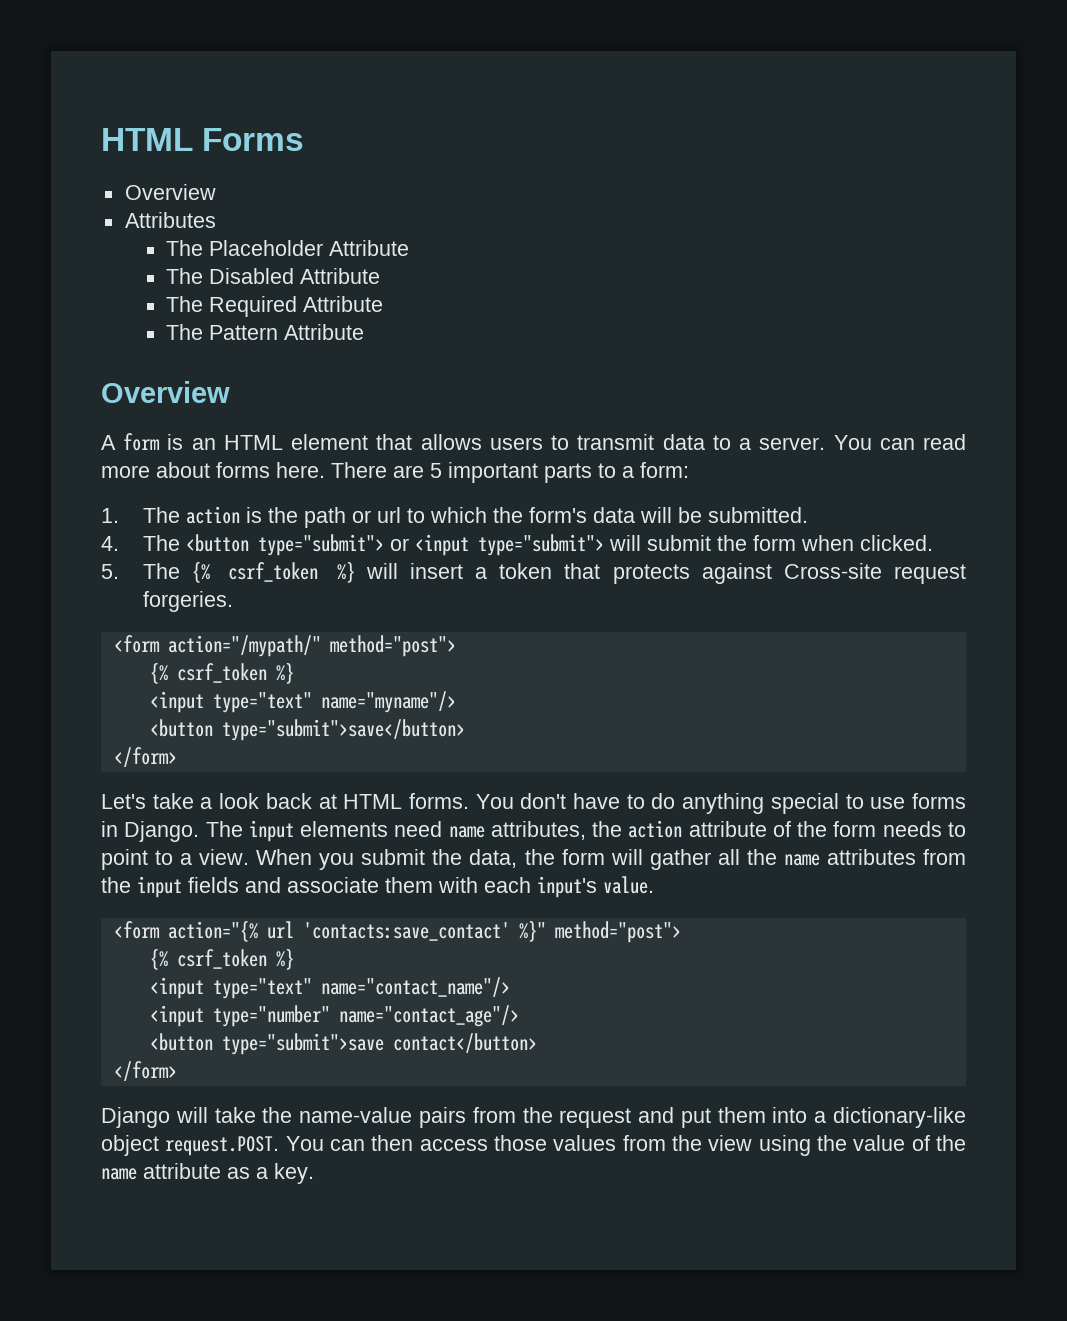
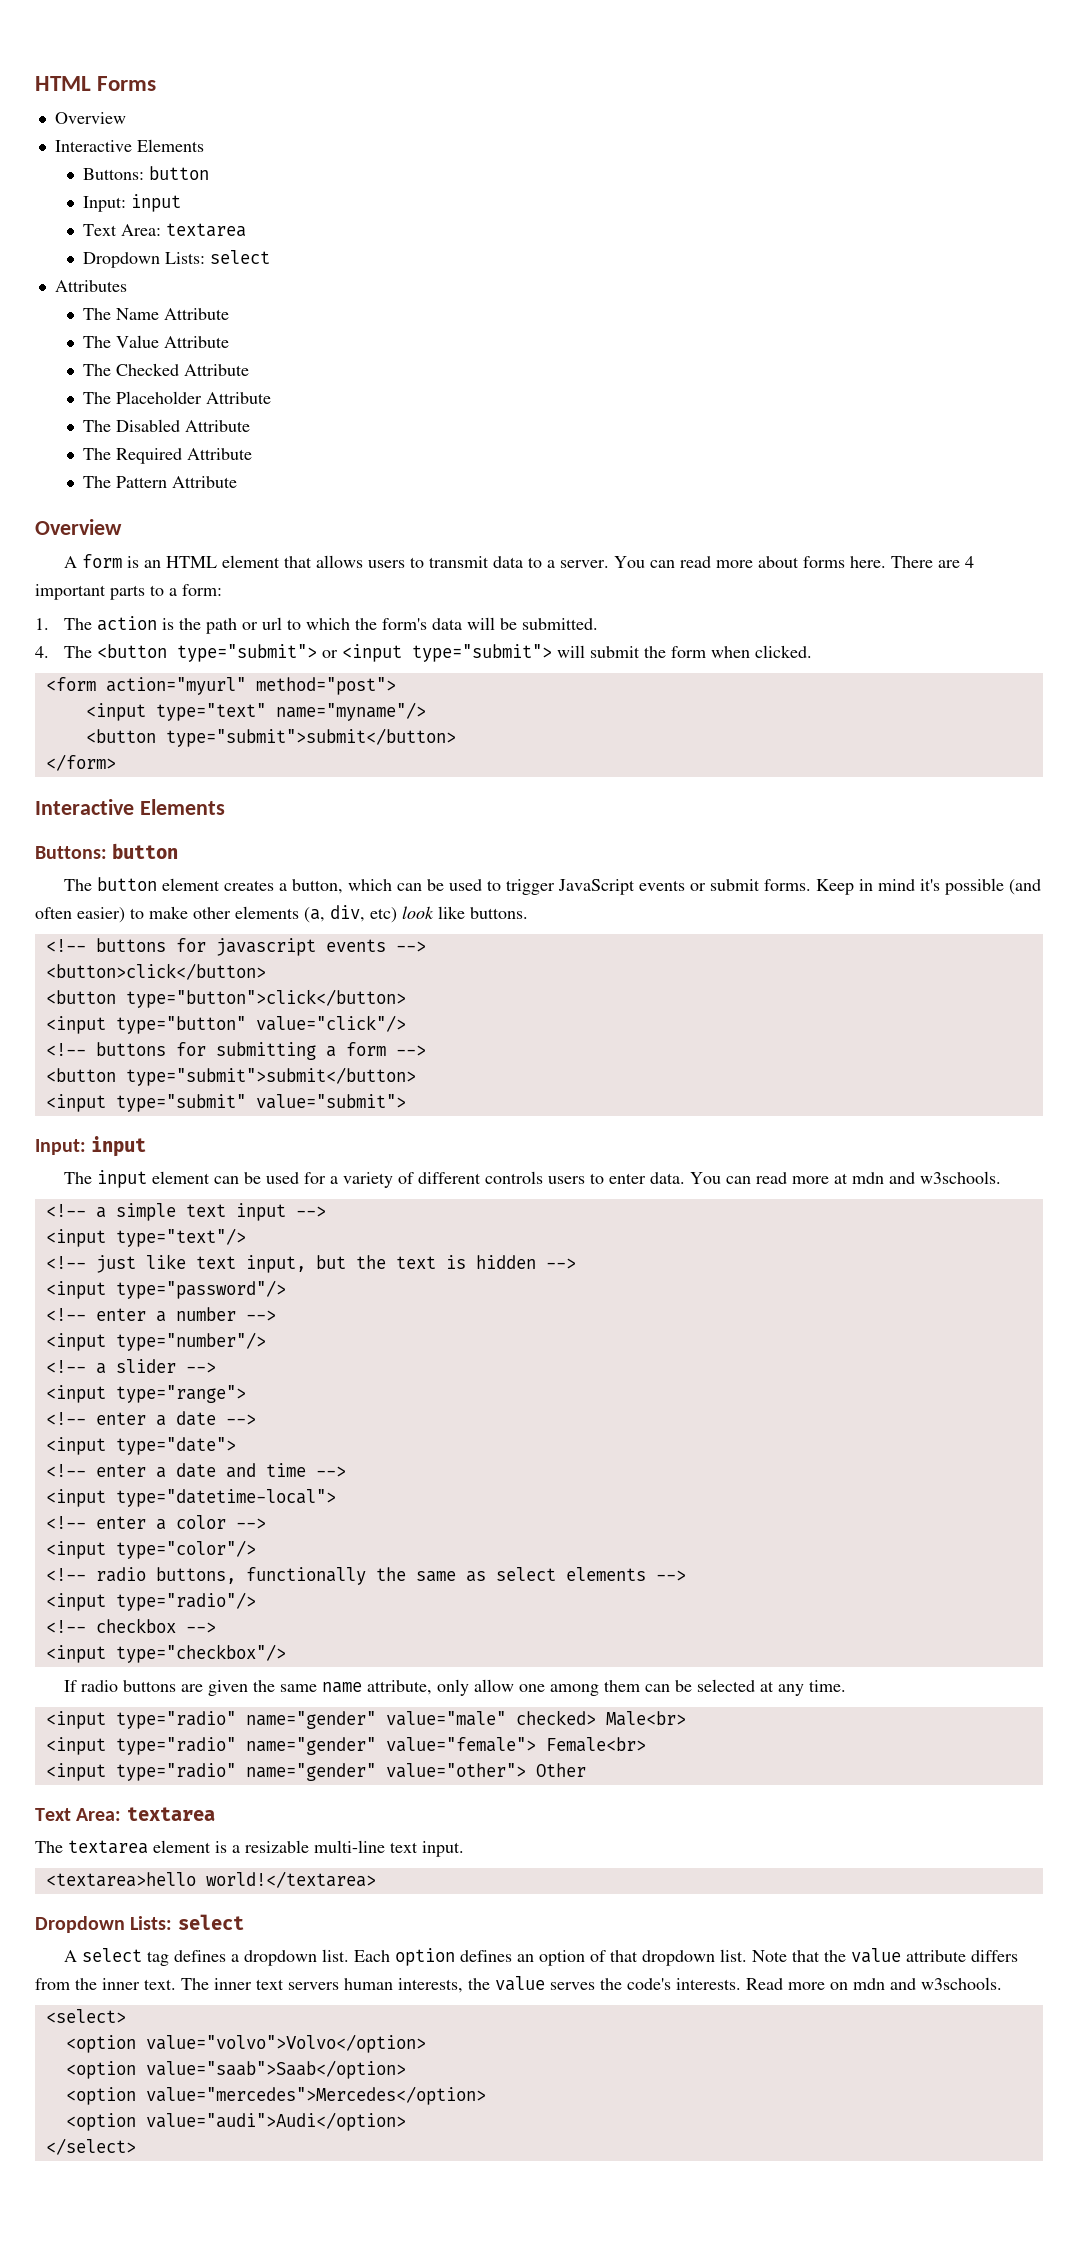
[124,212,216,228] Attributes -> [54,139,204,152] [83,166,210,180] [83,194,182,212] [83,223,247,237] [83,250,271,268] [54,280,127,292] [83,308,230,320] [83,335,230,348] [83,363,250,376] Interactive Elements // Buttons: button // Input: input // Text Area: textarea // Dropdown Lists: select // Attributes // The Name Attribute // The Value Attribute // The Checked Attribute
[430,463,442,478] 5 -> [965,556,975,568] 4
[101,561,966,584] [142,591,233,612] [113,635,456,657] [149,662,294,684] // 5. The {% csrf_token %} will insert a token that protects against Cross-site request forgeries. // <form action="/mypath/" method="post"> // {% csrf_token %} -> [45,677,396,695] // <form action="myurl" method="post">
[221,719,465,741] [113,747,177,767] [101,793,967,814] [101,820,966,842] [101,849,966,870] [101,876,654,898] [113,920,681,943] [149,948,294,970] [149,977,510,999] [149,1005,519,1027] [149,1033,537,1055] [113,1061,177,1081] [101,1107,967,1128] [101,1135,967,1156] [101,1163,314,1184] type="submit">save</button> // </form> // Let's take a look back at HTML forms. You don't have to do anything special to use forms in Django. The input elements need name attributes, the action attribute of the form needs to point to a view. When you submit the data, the form will gather all the name attributes from the input fields and associate them with each input's value. // <form action="{% url 'contacts:save_contact' %}" method="post"> // {% csrf_token %} // <input type="text" name="contact_name"/> // <input type="number" name="contact_age"/> // <button type="submit">save contact</button> // </form> // Django will take the name-value pairs from the request and put them into a dictionary-like object request.POST. You can then access those values from the view using the value of the name attribute as a key. -> [165,728,456,747] [45,754,116,771] [35,799,225,815] [35,843,179,859] [64,877,1042,895] [35,905,528,923] [45,938,426,956] [45,963,266,980] [45,989,406,1008] [45,1015,406,1034] [45,1042,426,1060] [45,1067,416,1086] [45,1094,406,1112] [35,1136,147,1157] [64,1170,1002,1188] [45,1203,326,1221] [45,1228,246,1247] [45,1254,576,1273] [45,1280,286,1299] [45,1307,276,1322] [45,1332,266,1351] [45,1359,216,1374] [45,1385,246,1403] [45,1411,256,1426] [45,1437,236,1455] [45,1463,346,1478] [45,1489,336,1507] [45,1515,266,1530] [45,1540,256,1559] [45,1567,686,1585] [45,1592,256,1611] [45,1618,216,1633] [45,1644,286,1663] [64,1679,847,1696] [45,1710,686,1729] [45,1737,646,1755] [45,1763,586,1781] [35,1807,215,1821] [35,1840,464,1857] [45,1871,376,1888] [35,1914,244,1933] [64,1948,1019,1966] [35,1976,1002,1993] [45,2009,126,2023] [65,2034,426,2053] [65,2060,406,2079] [65,2086,486,2105] [65,2112,406,2131] [45,2138,136,2155] type="submit">submit</button> // </form> // Interactive Elements // Buttons: button // The button element creates a button, which can be used to trigger JavaScript events or submit forms. Keep in mind it's possible (and often easier) to make other elements (a, div, etc) look like buttons. // <!-- buttons for javascript events --> // <button>click</button> // <button type="button">click</button> // <input type="button" value="click"/> // <!-- buttons for submitting a form --> // <button type="submit">submit</button> // <input type="submit" value="submit"> // Input: input // The input element can be used for a variety of different controls users to enter data. You can read more at mdn and w3schools. // <!-- a simple text input --> // <input type="text"/> // <!-- just like text input, but the text is hidden --> // <input type="password"/> // <!-- enter a number --> // <input type="number"/> // <!-- a slider --> // <input type="range"> // <!-- enter a date --> // <input type="date"> // <!-- enter a date and time --> // <input type="datetime-local"> // <!-- enter a color --> // <input type="color"/> // <!-- radio buttons, functionally the same as select elements --> // <input type="radio"/> // <!-- checkbox --> // <input type="checkbox"/> // If radio buttons are given the same name attribute, only allow one among them can be selected at any time. // <input type="radio" name="gender" value="male" checked> Male<br> // <input type="radio" name="gender" value="female"> Female<br> // <input type="radio" name="gender" value="other"> Other // Text Area: textarea // The textarea element is a resizable multi-line text input. // <textarea>hello world!</textarea> // Dropdown Lists: select // A select tag defines a dropdown list. Each option defines an option of that dropdown list. Note that the value attribute differs from the inner text. The inner text servers human interests, the value serves the code's interests. Read more on mdn and w3schools. // <select> // <option value="volvo">Volvo</option> // <option value="saab">Saab</option> // <option value="mercedes">Mercedes</option> // <option value="audi">Audi</option> // </select>

